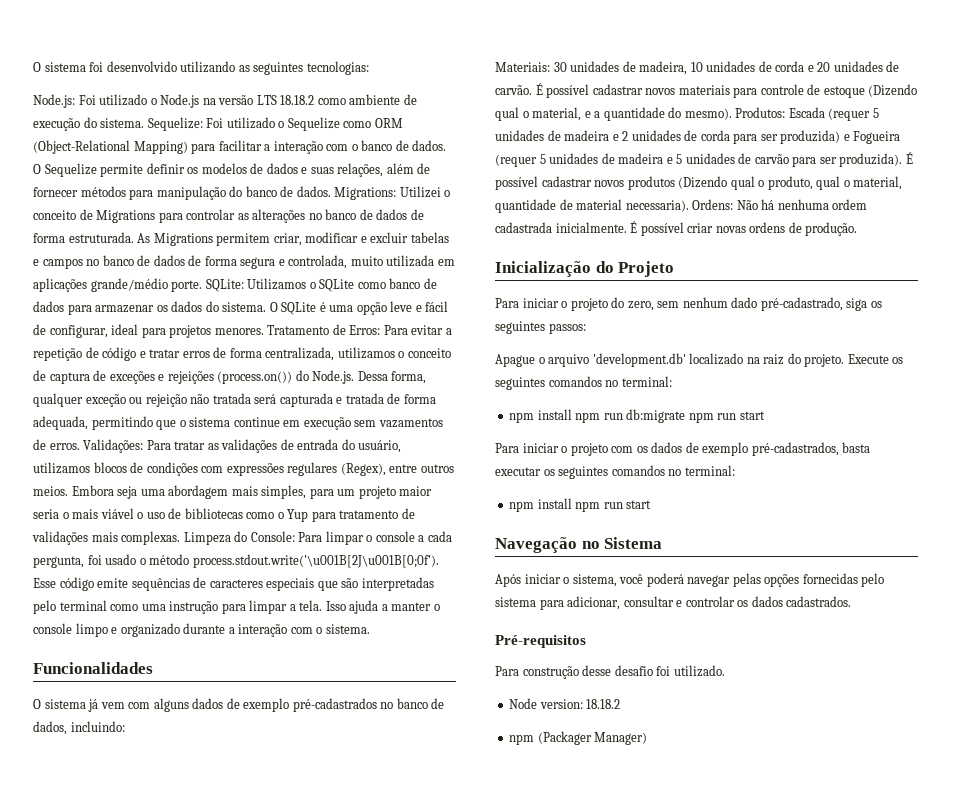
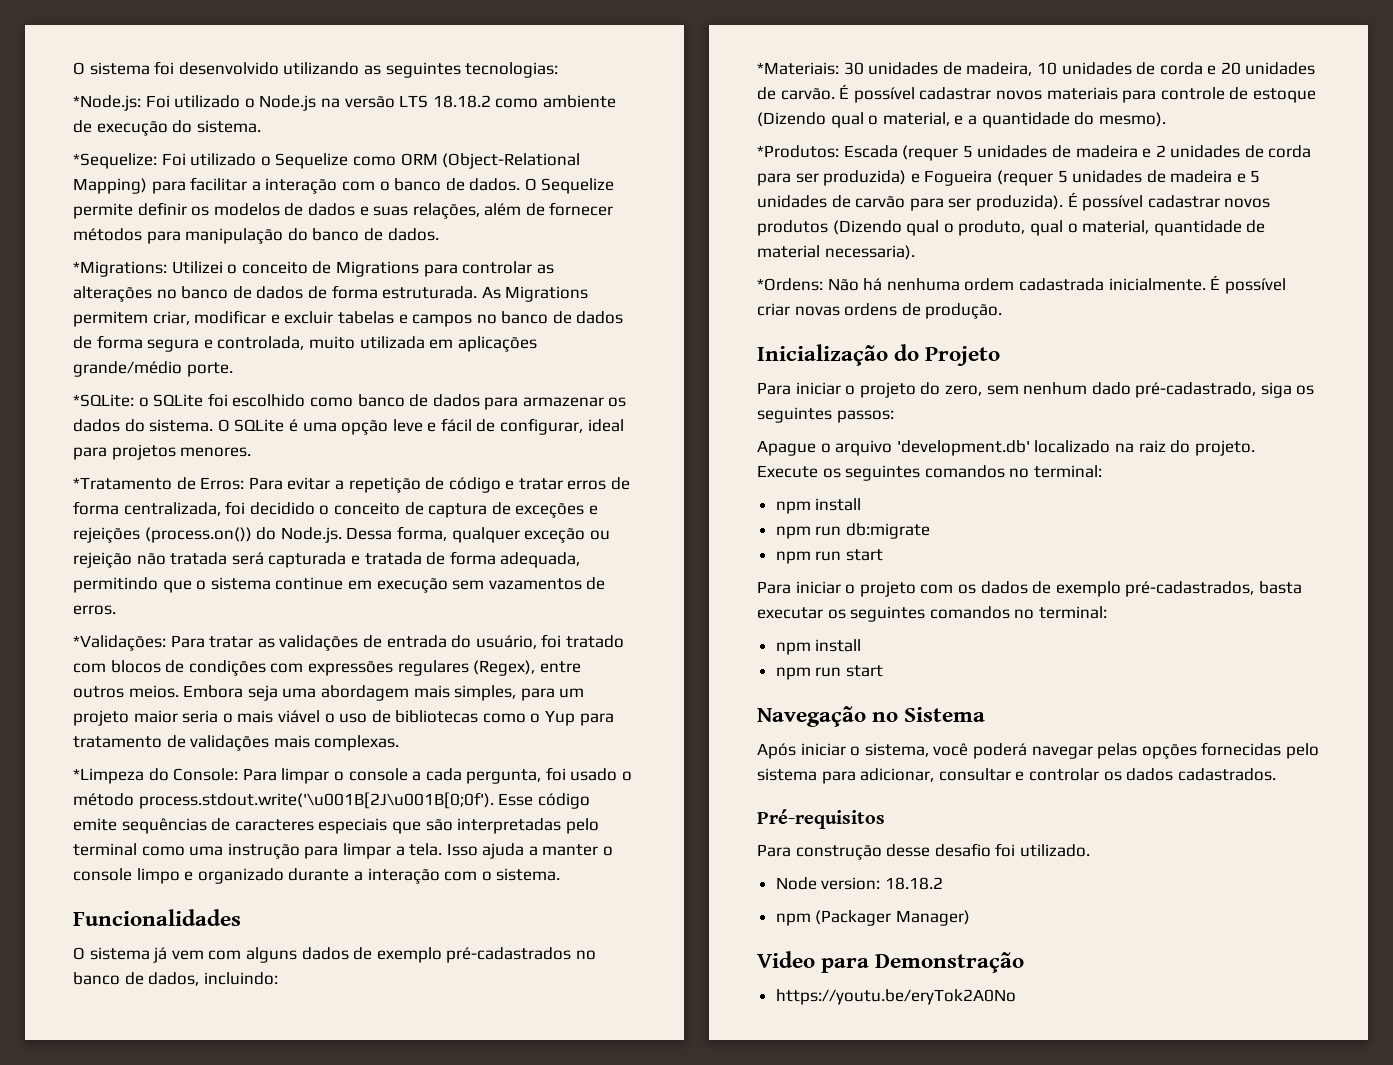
[33,94,75,108] Node.js: -> [73,95,141,111] *Node.js:
[147,117,203,131] Sequelize: -> [73,153,157,169] // *Sequelize:
[334,187,397,200] Migrations: -> [73,261,167,277] // *Migrations:
[205,278,355,292] SQLite: Utilizamos o SQLite -> [73,393,306,407] // *SQLite: o SQLite foi escolhido
[267,325,330,335] Tratamento -> [73,477,172,490] // *Tratamento
[337,347,395,359] utilizamos -> [225,501,315,515] foi decidido
[83,439,144,453] Validações: -> [73,635,166,651] // *Validações:
[33,462,90,474] utilizamos -> [541,634,624,648] [73,663,106,673] foi tratado com
[183,532,231,545] Limpeza -> [73,768,144,784] // *Limpeza
[495,62,550,72] Materiais: -> [757,62,839,75] *Materiais:
[735,107,786,118] Produtos: -> [757,145,839,158] // *Produtos:
[692,199,734,210] Ordens: -> [757,278,823,291] // *Ordens:
(572, 414) none -> (862, 504) //
(686, 416) none -> (930, 531) //
(572, 503) none -> (862, 645) //
(648, 738) none -> [757,951,1025,973] [775,989,1016,1005] // Video para Demonstração // https://youtu.be/eryTok2A0No

